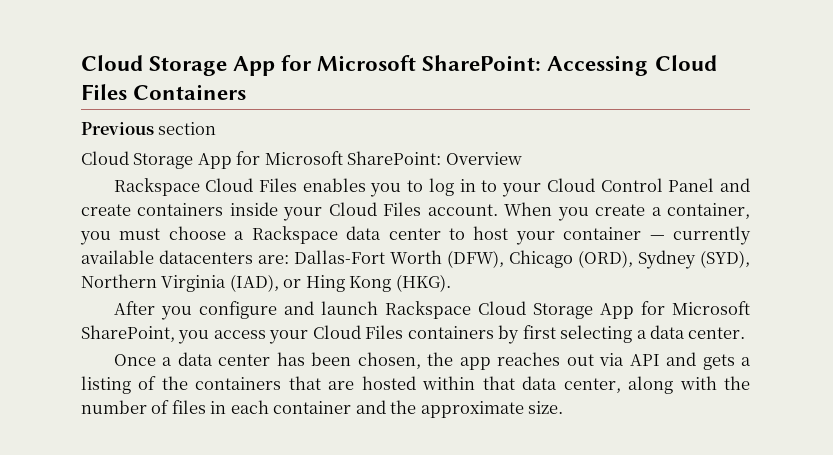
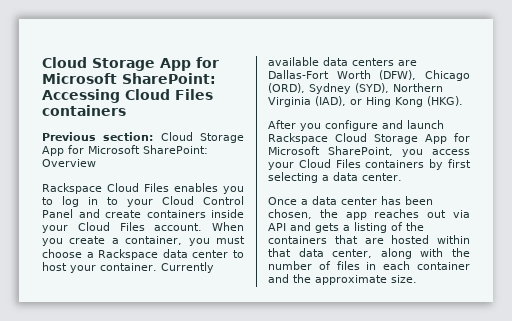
[133,84,247,100] Containers -> [42,105,126,116] containers
[158,122,217,135] section // -> [103,132,154,141] section:
[563,226,751,245] [81,250,289,264] container — currently available datacenters are: -> [100,262,214,273] [268,57,417,66] container. Currently available data centers are

